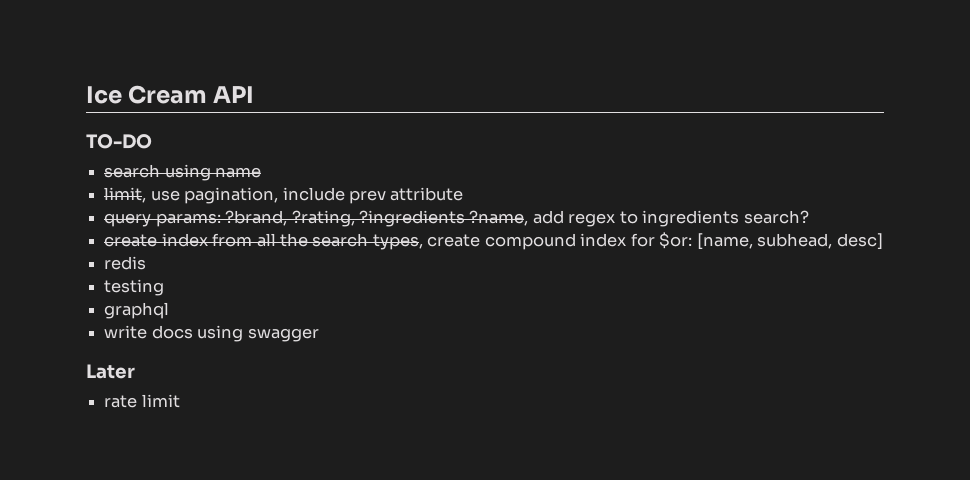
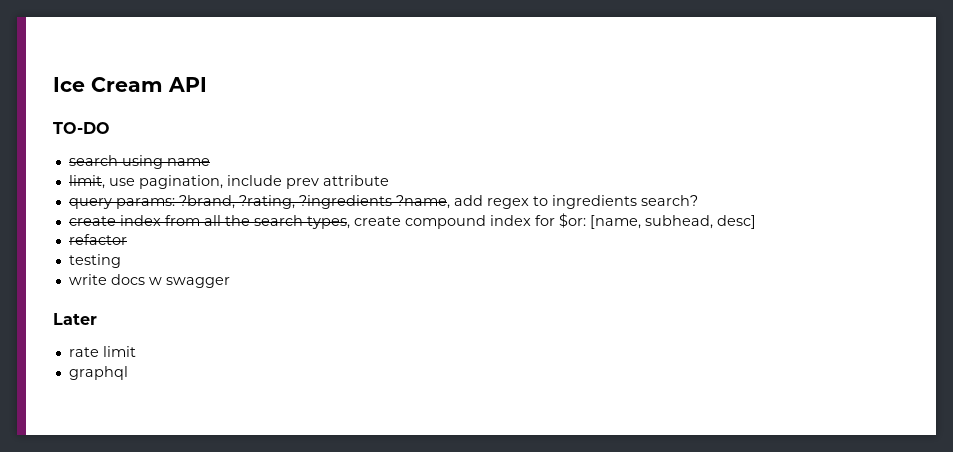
[104,256,147,270] redis -> [68,234,127,245] refactor
[104,302,170,319] // graphql -> (121, 261) none
[197,325,244,342] using -> [148,277,162,285] w
(180, 401) none -> [68,366,128,380] // graphql

